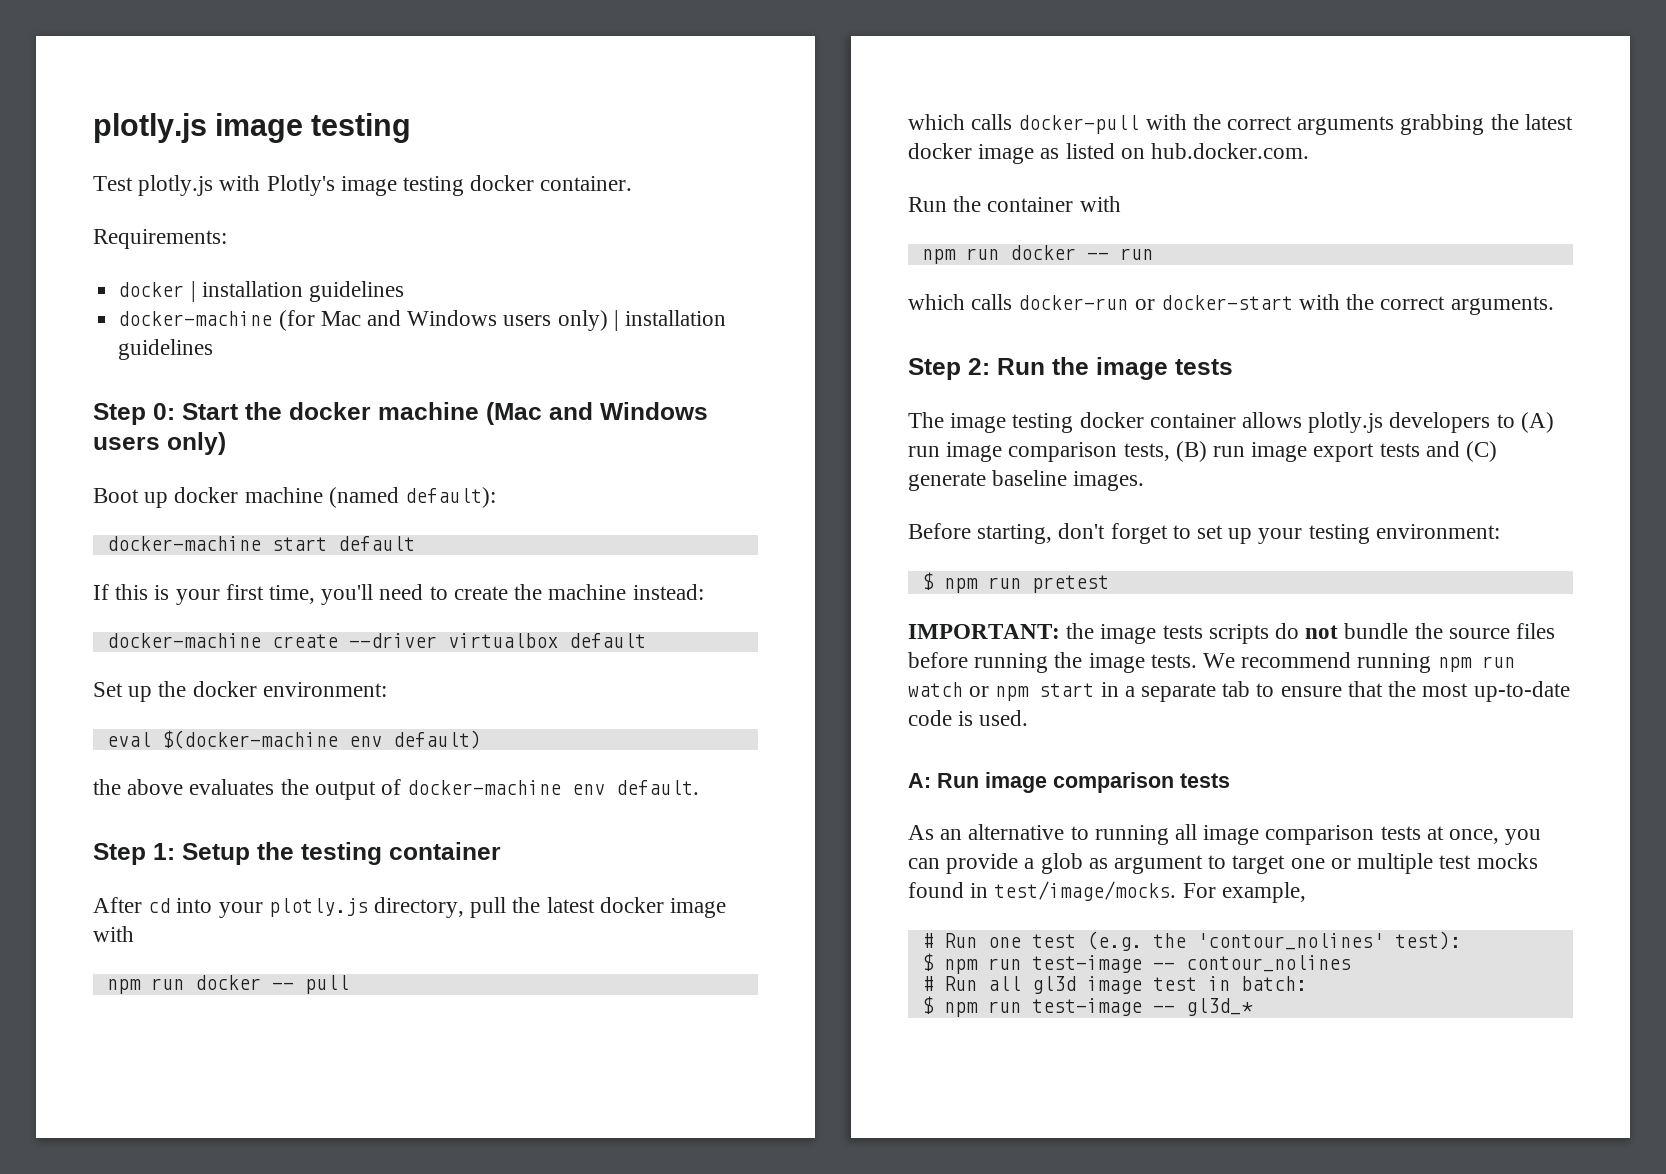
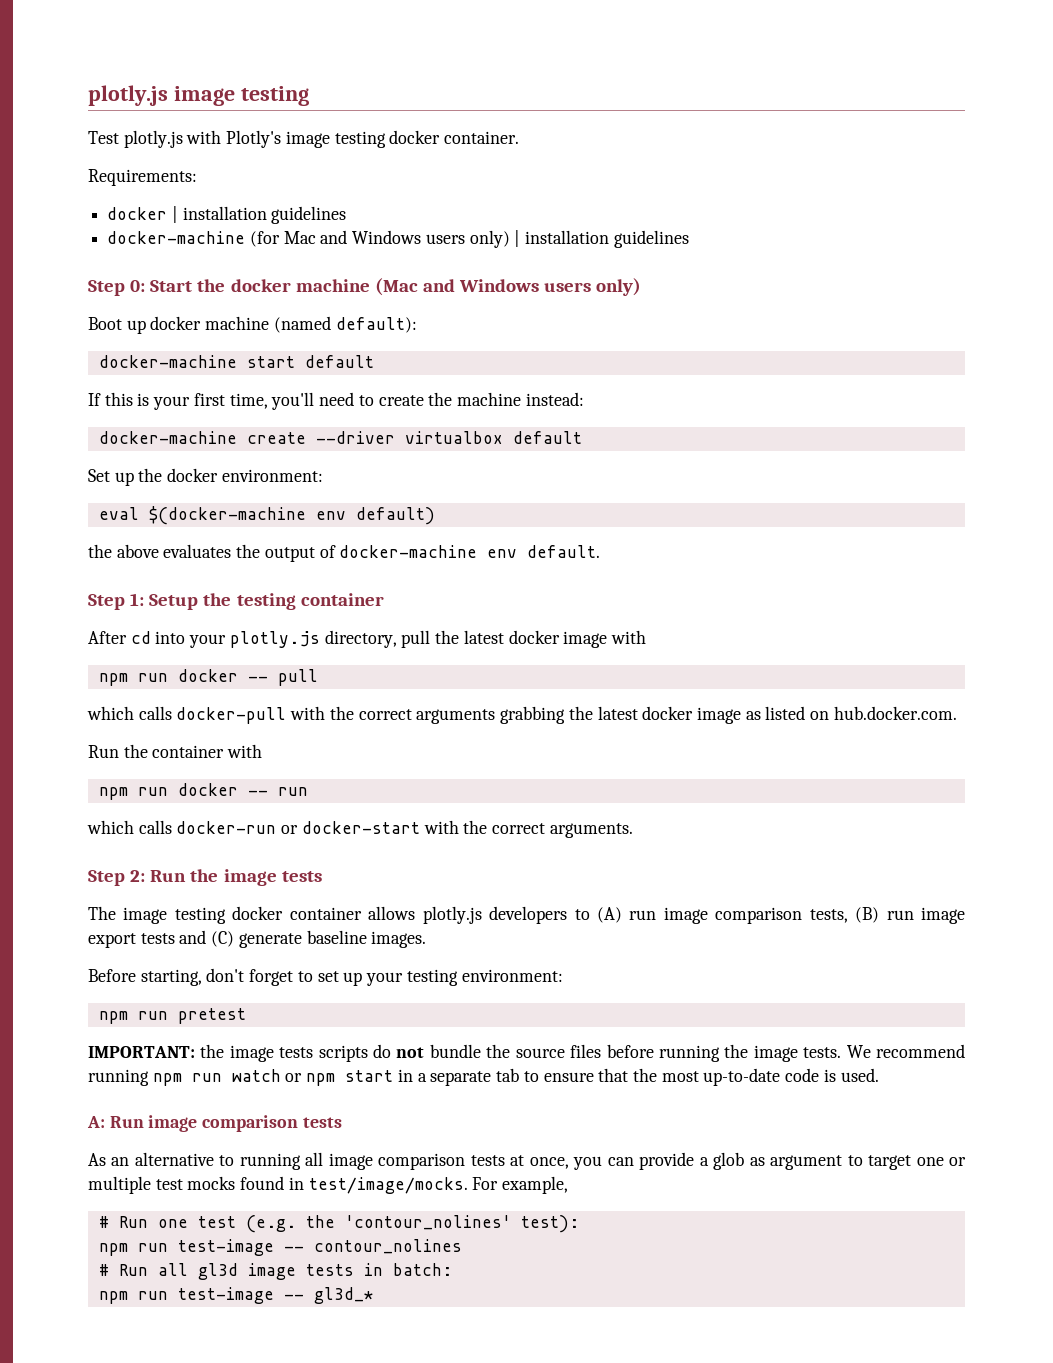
[921,572,934,590] $ -> (563, 975) none
[921,953,934,971] $ -> (579, 1224) none
[1152,977,1197,991] test -> [305,1264,354,1276] tests
[921,996,934,1014] $ -> (452, 1269) none

